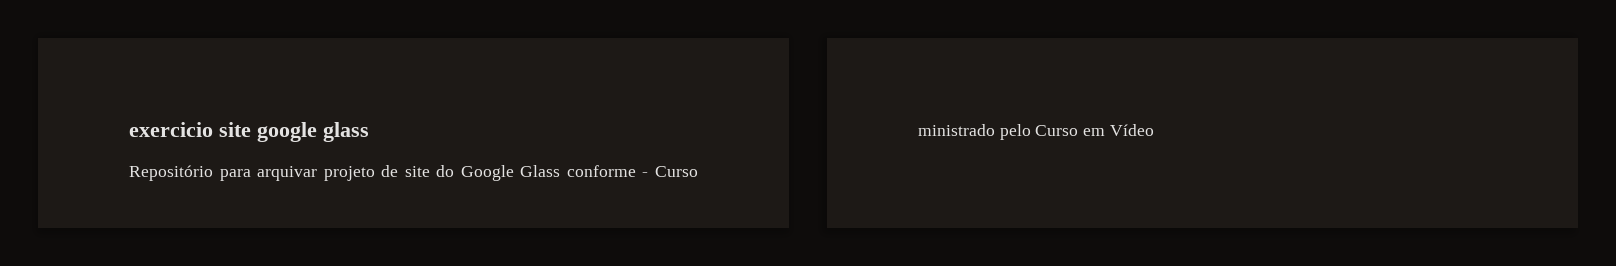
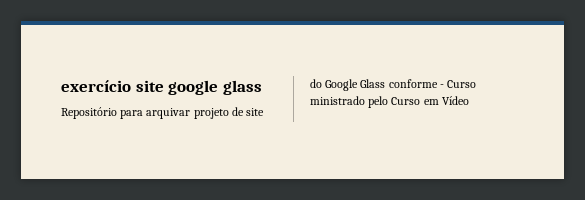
[129,122,213,137] exercicio -> [61,80,131,92] exercício

